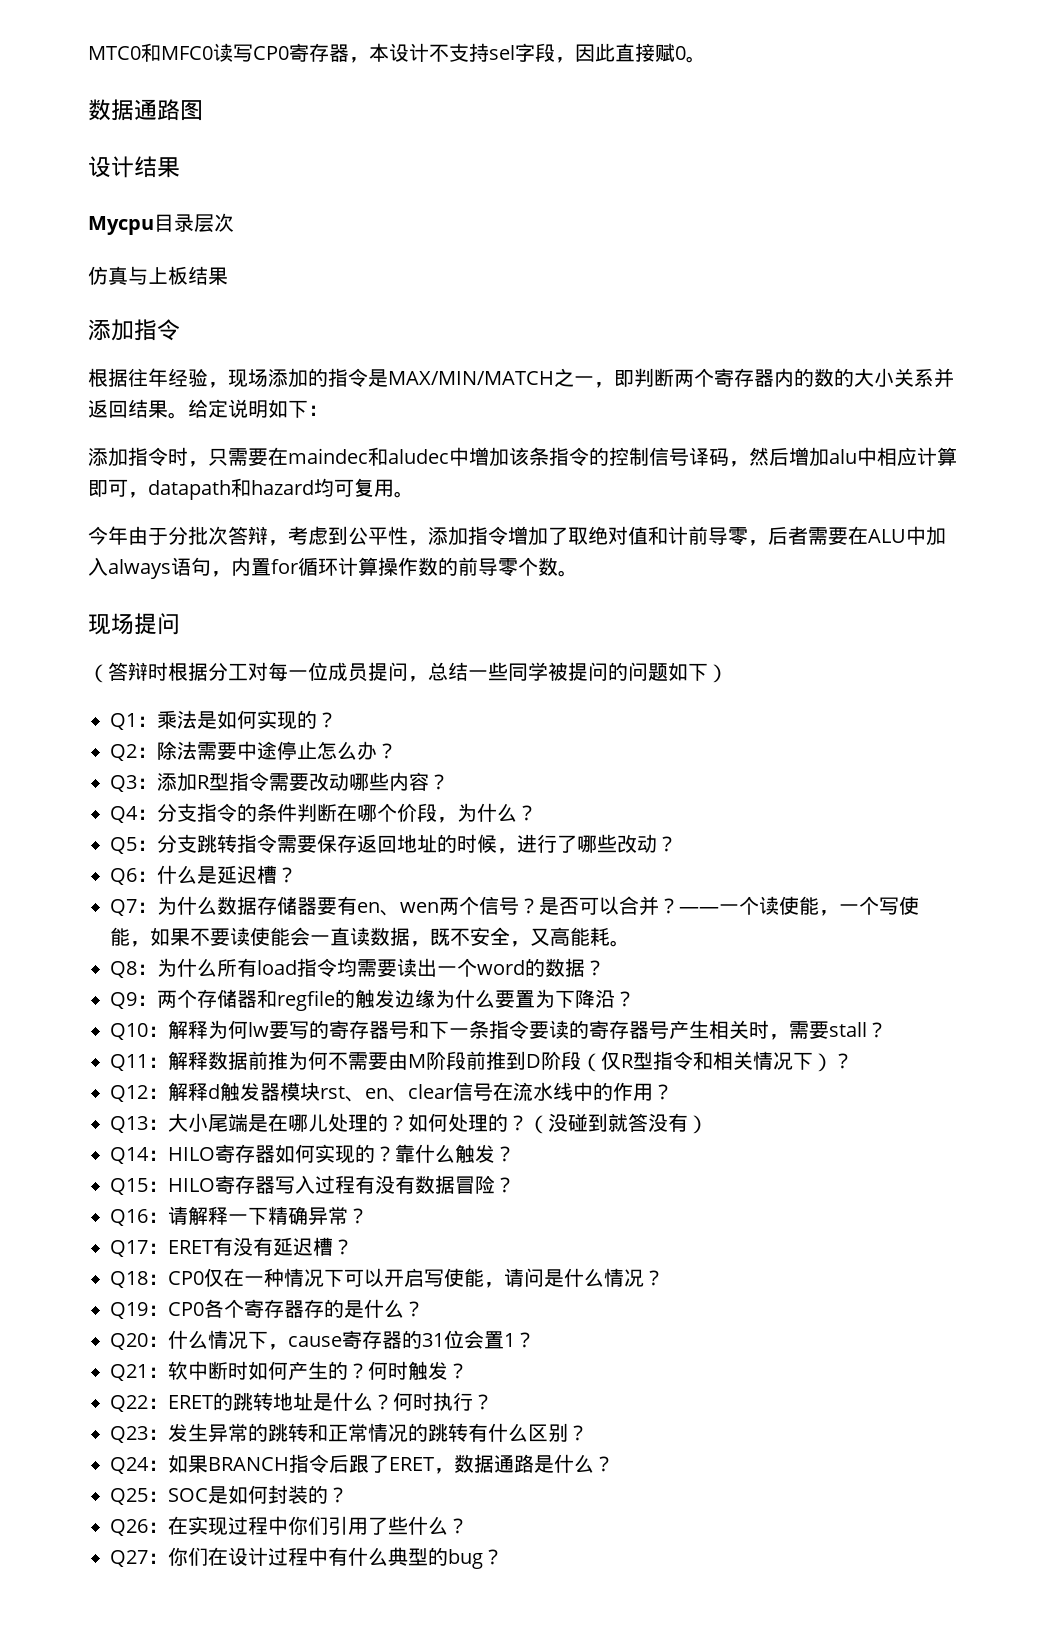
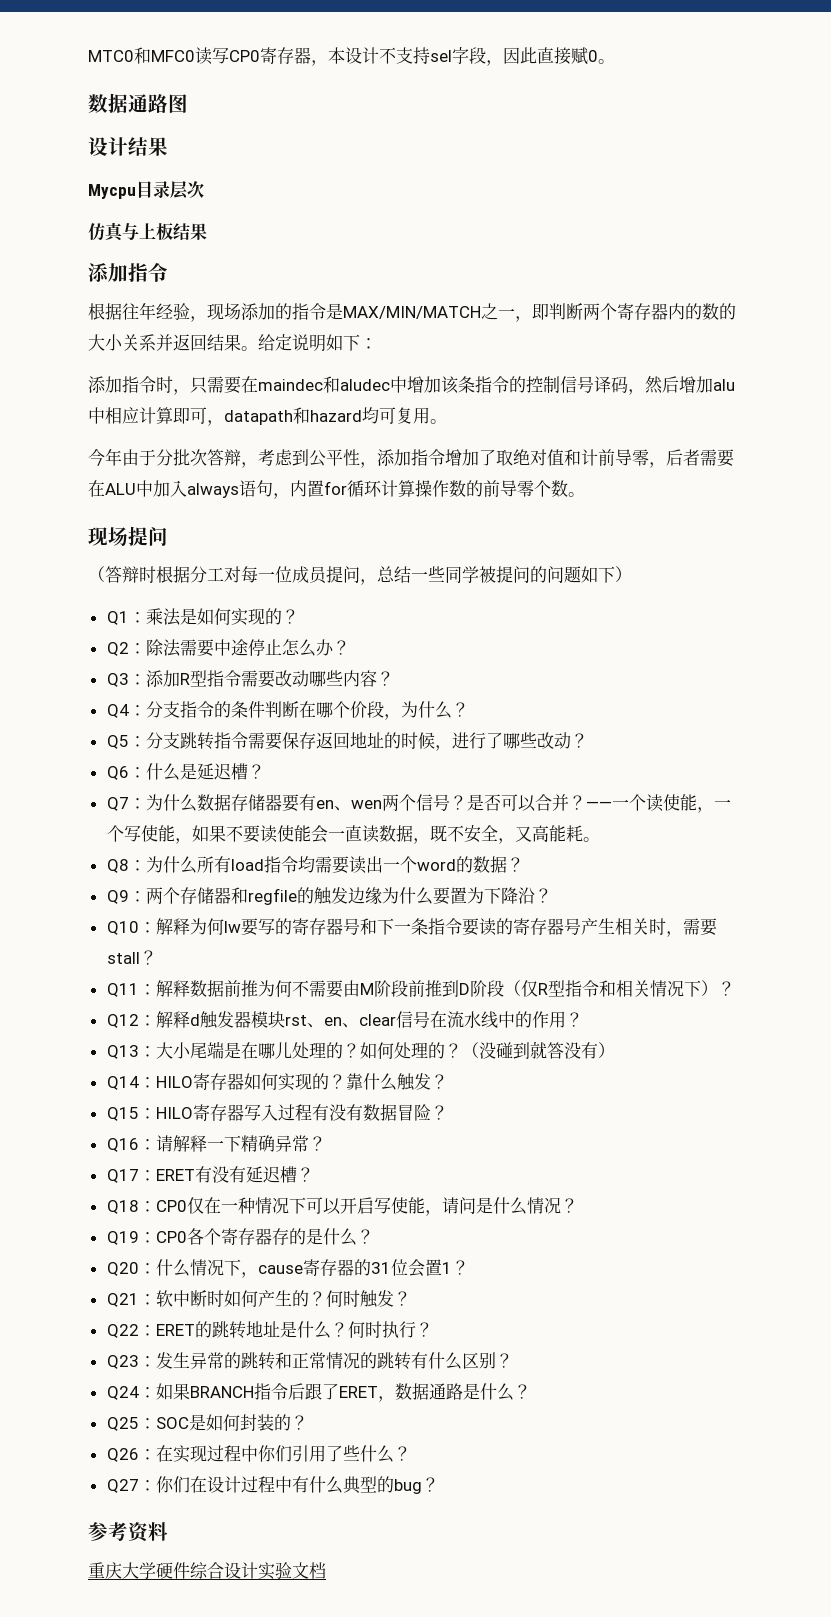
(503, 1557) none -> [88,1522,168,1543] [88,1562,326,1580] // 参考资料 // 重庆大学硬件综合设计实验文档

